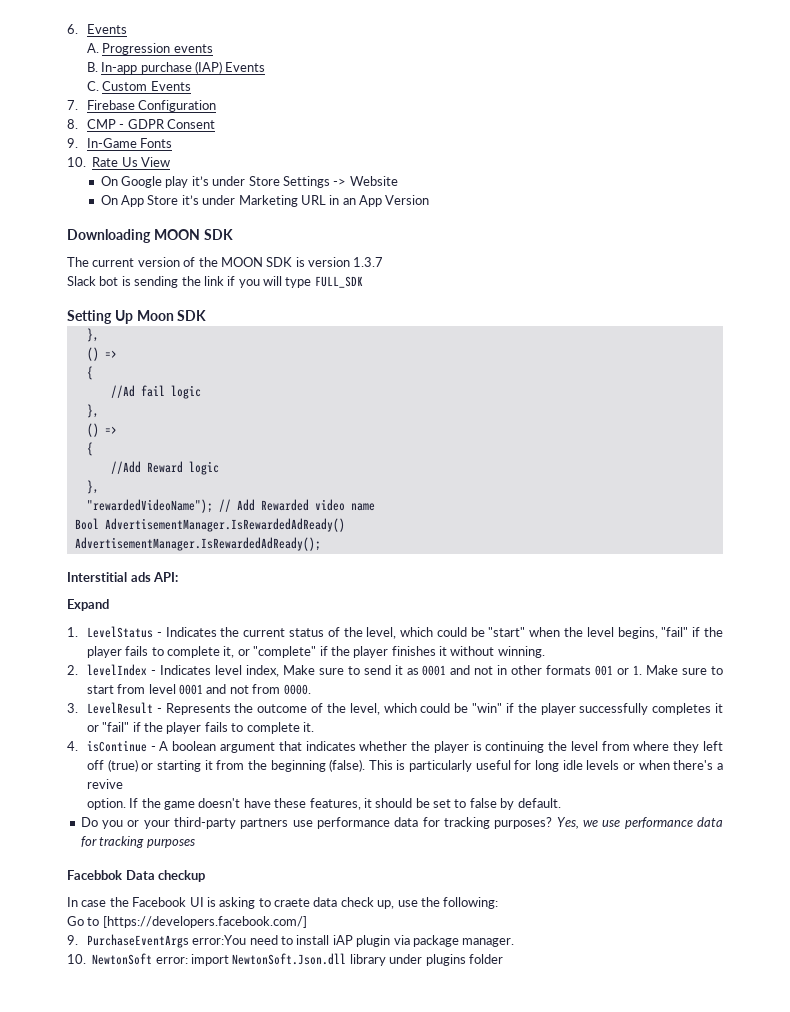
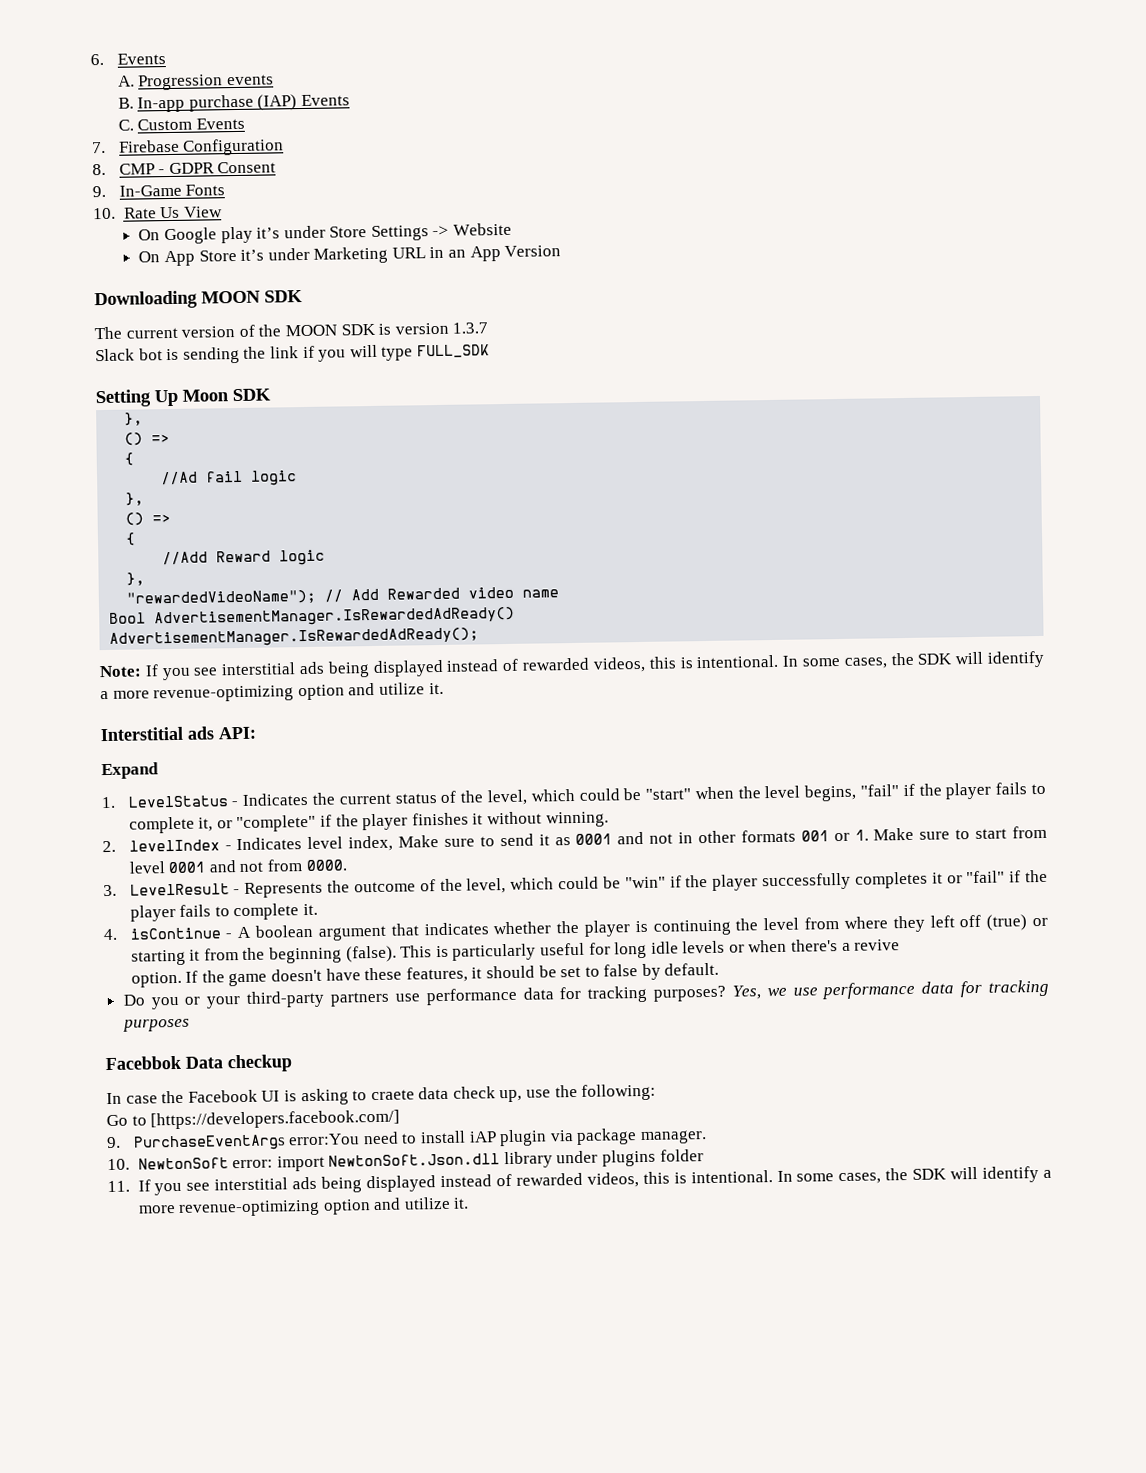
(321, 544) none -> [99,650,1046,681] [100,682,444,703] // Note: If you see interstitial ads being displayed instead of rewarded videos, this is intentional. In some cases, the SDK will identify a more revenue-optimizing option and utilize it.
(503, 959) none -> [107,1166,1053,1196] [137,1196,470,1217] // 11. If you see interstitial ads being displayed instead of rewarded videos, this is intentional. In some cases, the SDK will identify a more revenue-optimizing option and utilize it.

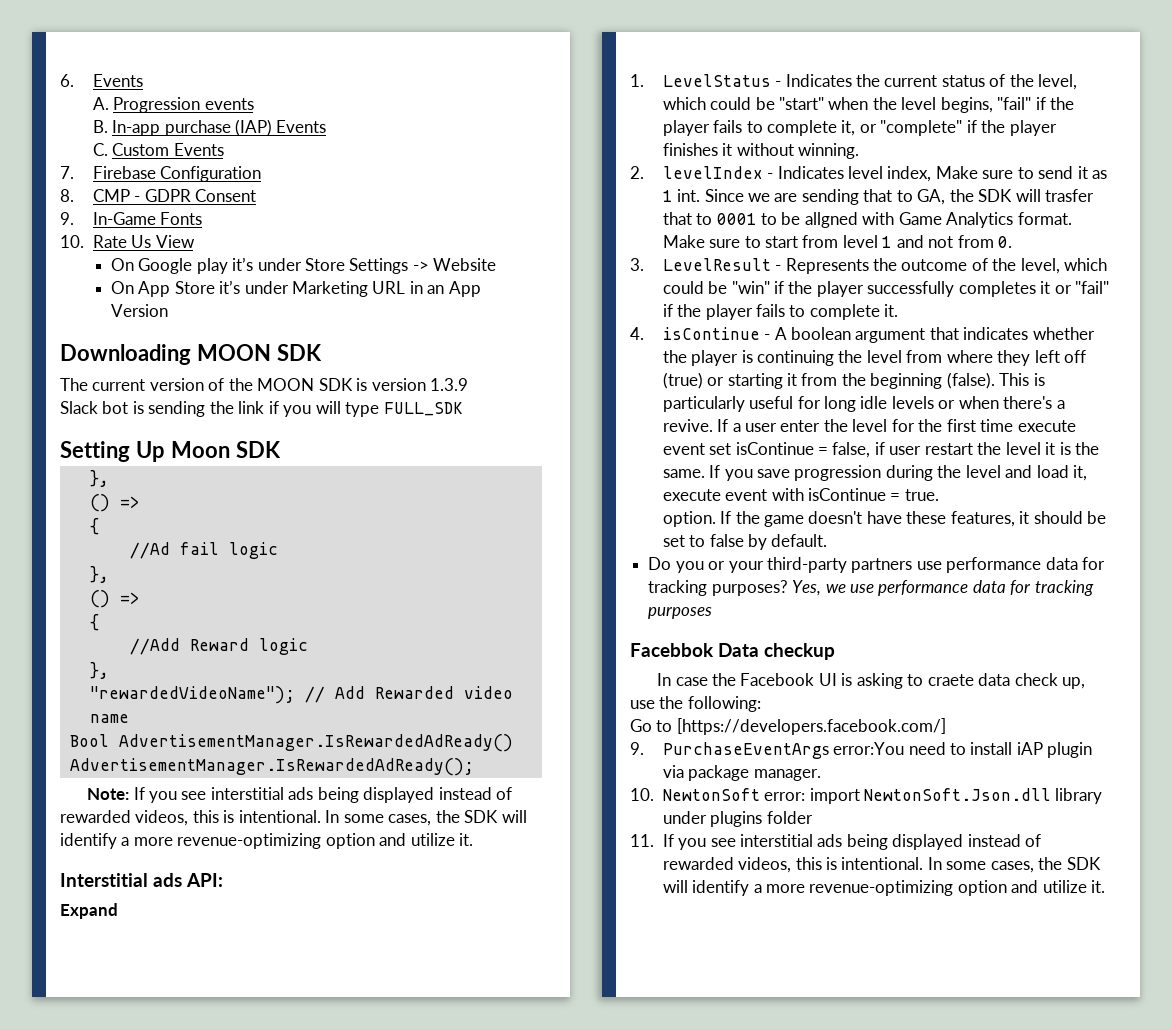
[452,322,489,334] 1.3.7 -> [430,378,469,391] 1.3.9
[575,829,869,845] 0001 and not in other formats 001 or 1. -> [662,189,1095,205] [662,212,1072,228] 1 int. Since we are sending that to GA, the SDK will trasfer that to 0001 to be allgned with Game Analytics format.
[168,861,207,874] 0001 -> [882,236,893,248] 1
[305,859,347,872] 0000. -> [998,236,1013,248] 0.
[854,939,901,951] revive -> [662,419,1076,432] [662,442,1100,458] [662,465,1088,481] [662,488,939,501] revive. If a user enter the level for the first time execute event set isContinue = false, if user restart the level it is the same. If you save progression during the level and load it, execute event with isContinue = true.

